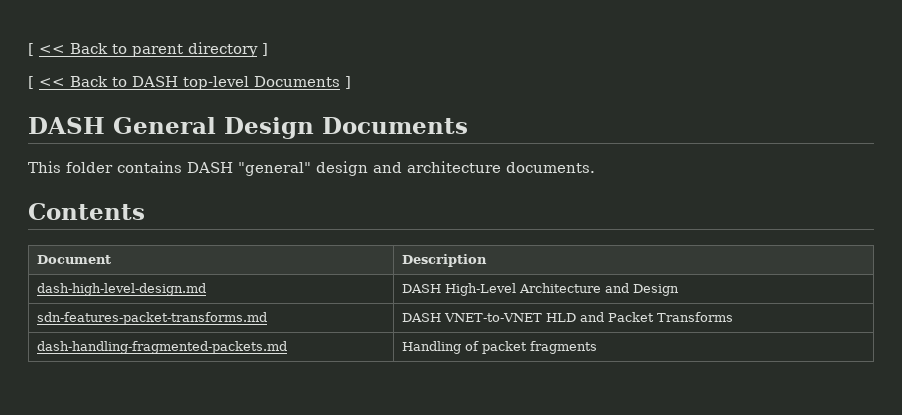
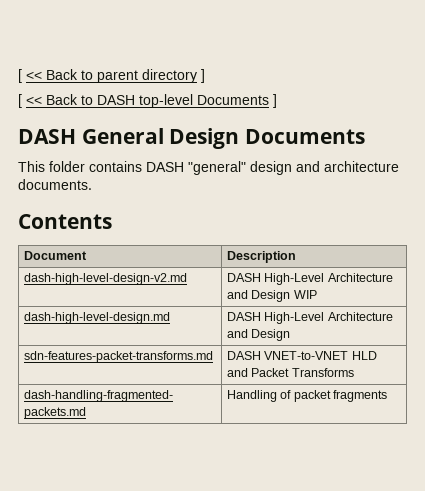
(487, 260) none -> [24,273,188,285] [227,273,393,285] [227,290,317,302] // dash-high-level-design-v2.md | DASH High-Level Architecture and Design WIP

